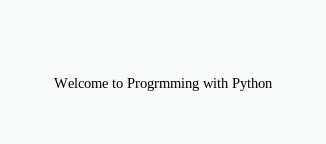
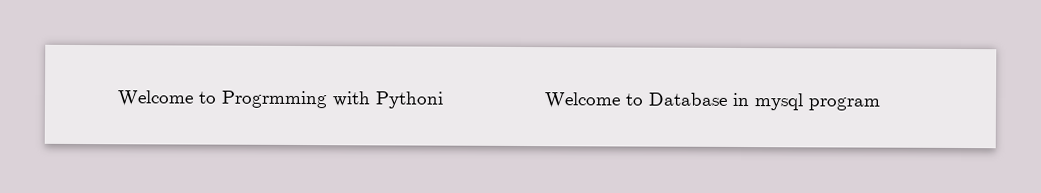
[232,78,273,91] Python -> [375,91,880,111] Pythoni Welcome to Database in mysql program

